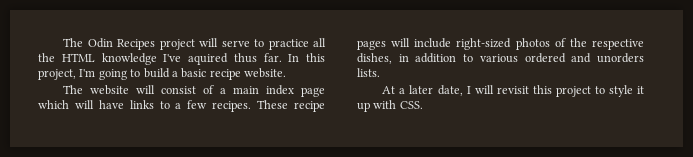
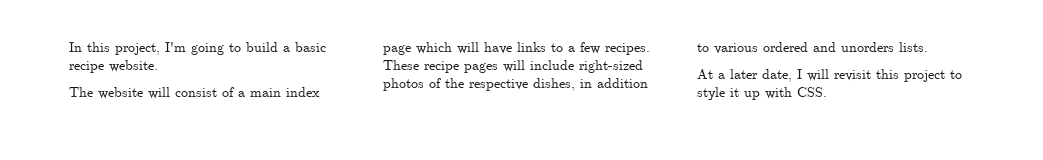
[63,38,326,50] [38,53,282,65] The Odin Recipes project will serve to practice all the HTML knowledge I've aquired thus far. -> (69, 47) none

